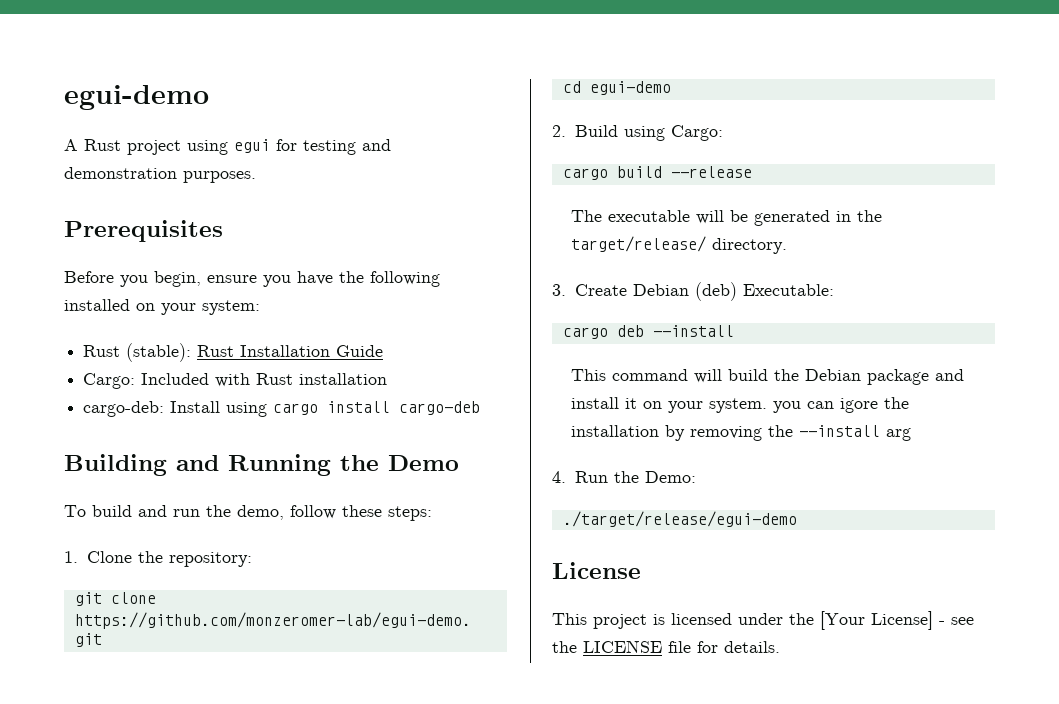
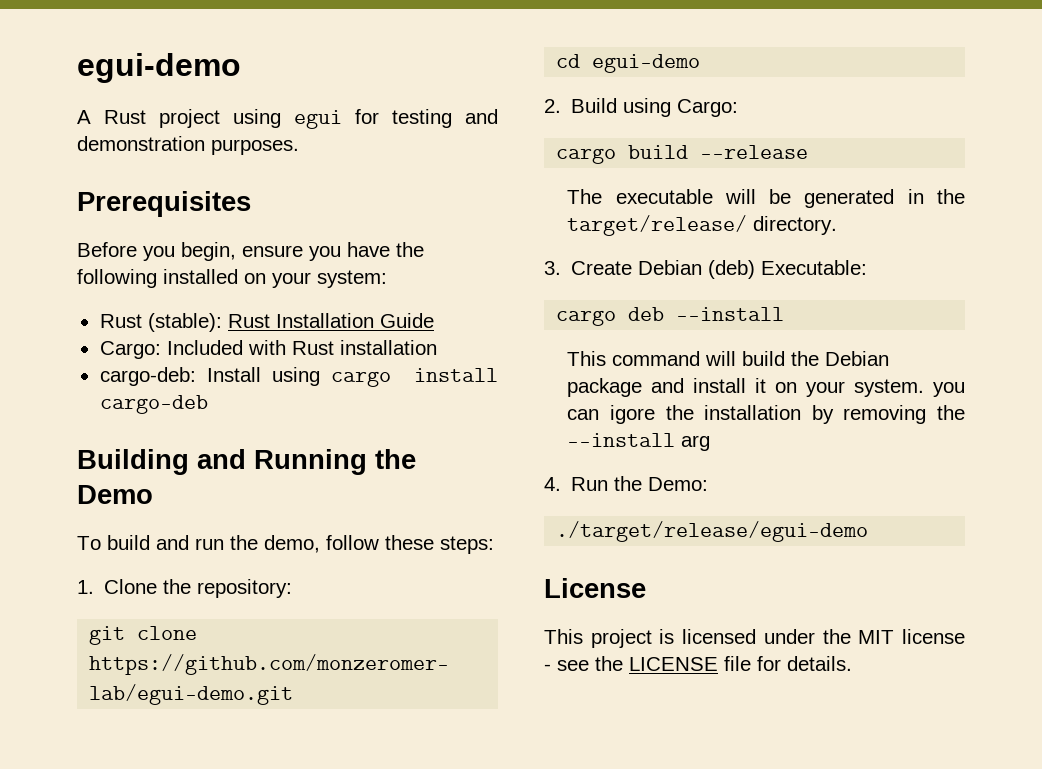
[820,611,933,630] [Your License] -> [858,629,965,644] MIT license

